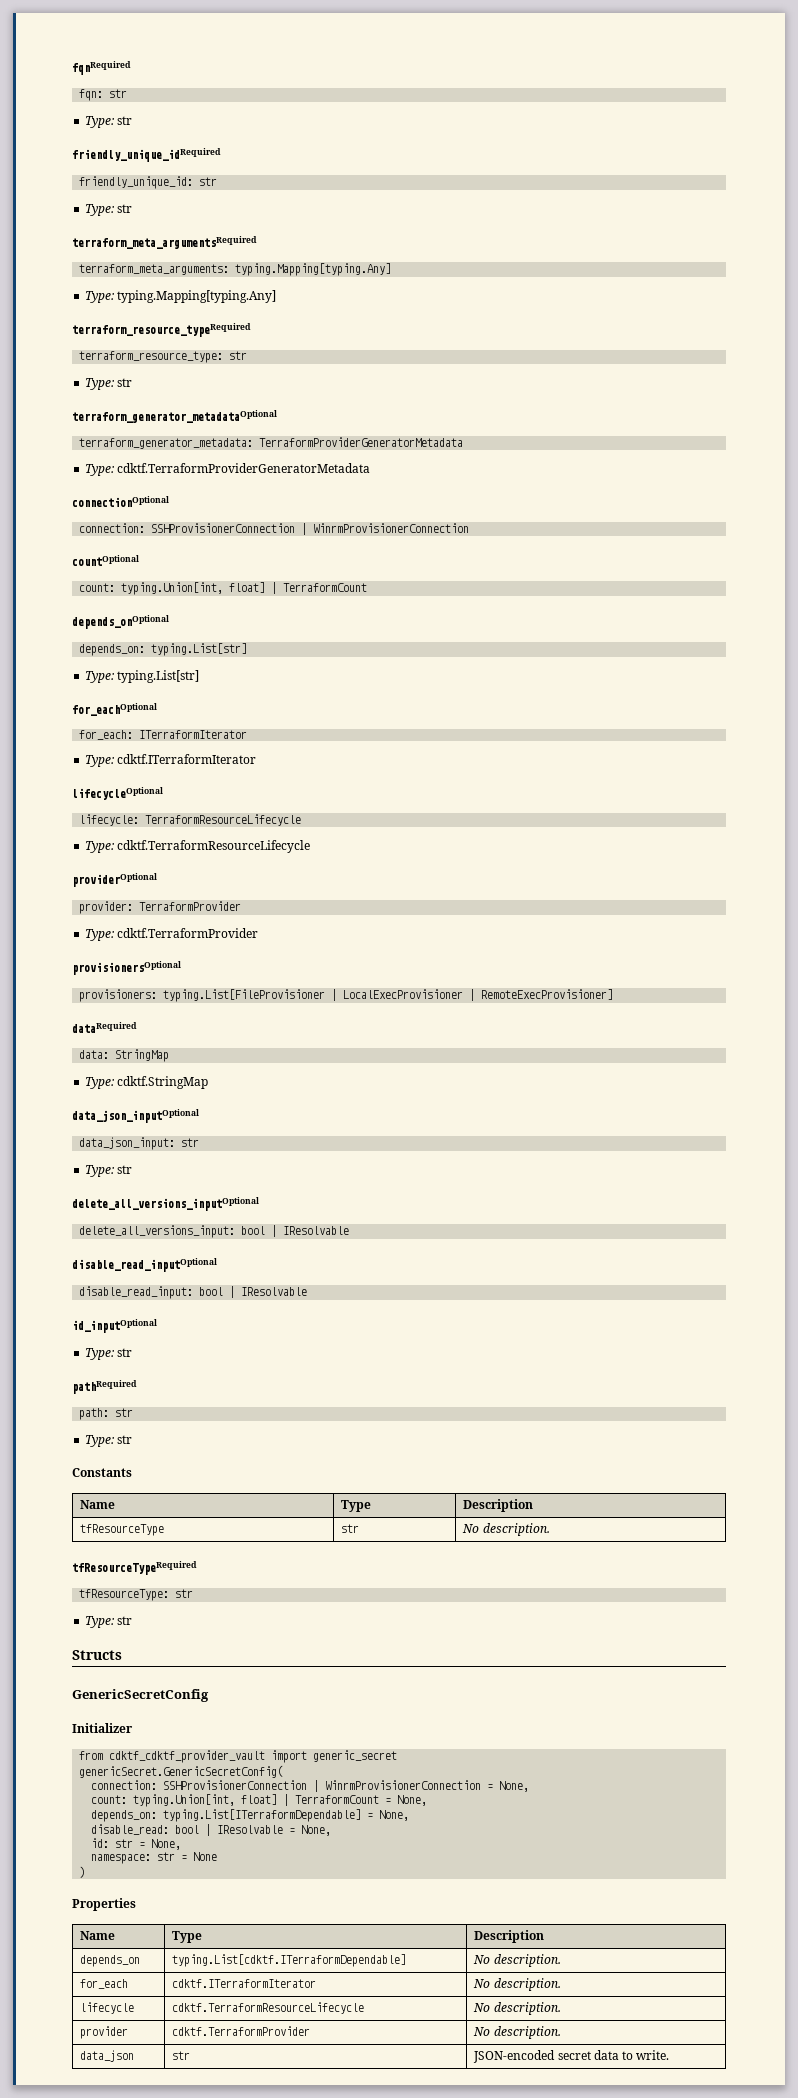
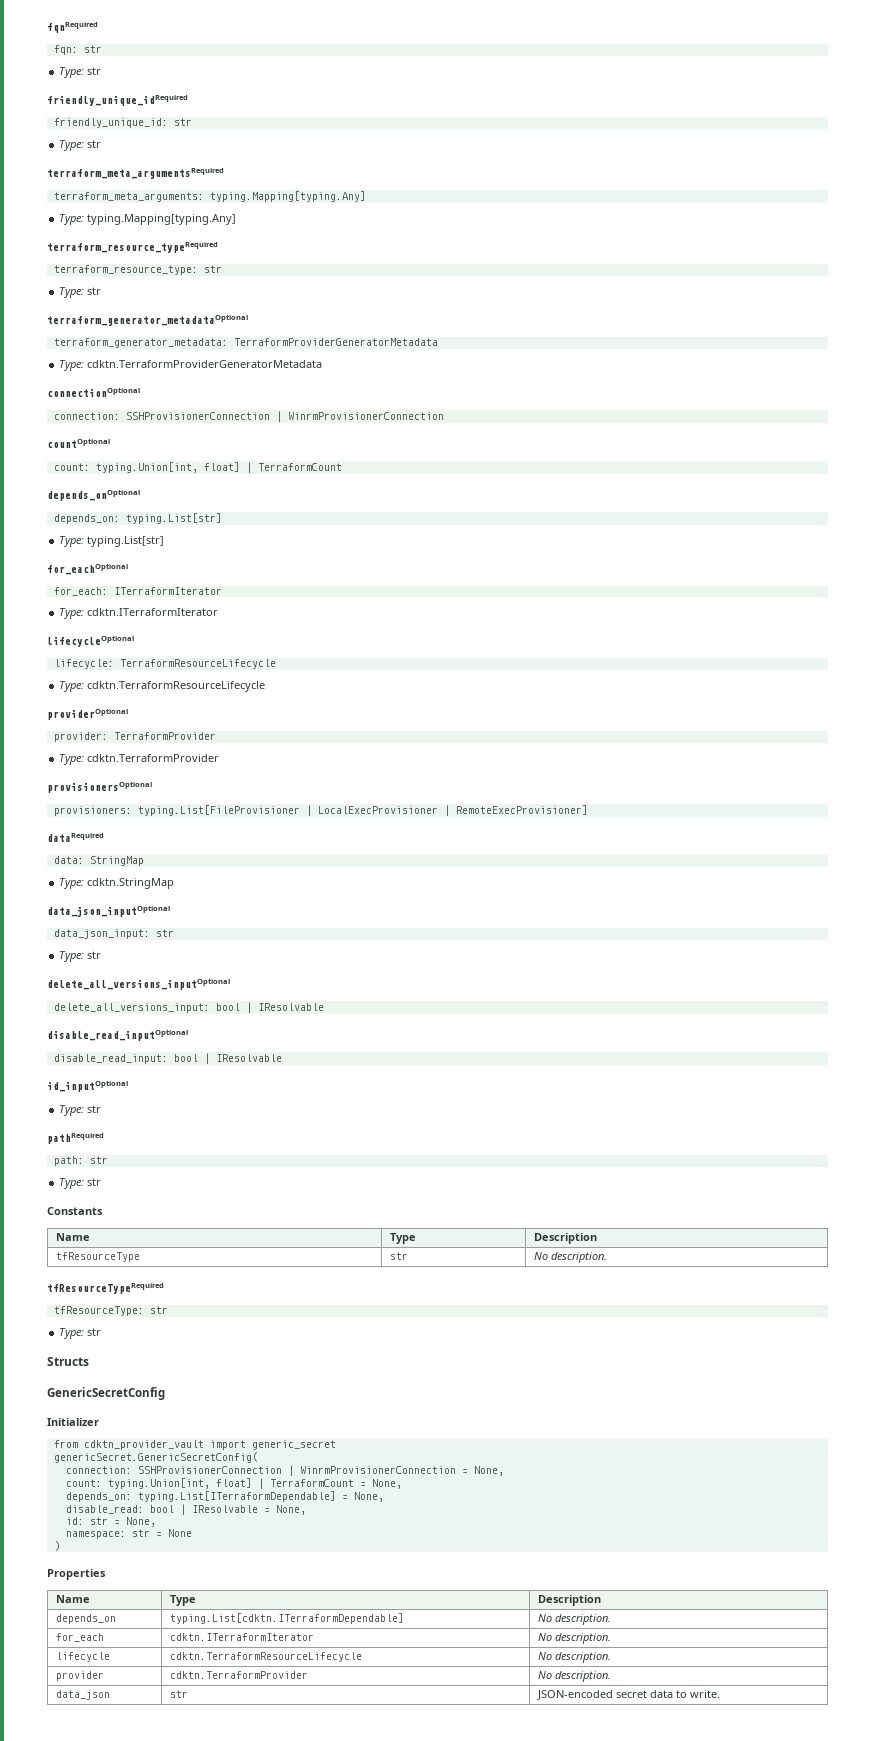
[117,463,371,473] cdktf.TerraformProviderGeneratorMetadata -> [87,360,323,368] cdktn.TerraformProviderGeneratorMetadata
[117,754,257,764] cdktf.ITerraformIterator -> [87,608,219,616] cdktn.ITerraformIterator
[117,840,311,853] cdktf.TerraformResourceLifecycle -> [87,681,266,692] cdktn.TerraformResourceLifecycle
[117,928,259,938] cdktf.TerraformProvider -> [87,754,220,762] cdktn.TerraformProvider
[117,1076,209,1089] cdktf.StringMap -> [87,878,175,889] cdktn.StringMap
[109,1750,266,1763] cdktf_cdktf_provider_vault -> [83,1440,204,1450] cdktn_provider_vault
[172,1954,407,1967] typing.List[cdktf.ITerraformDependable] -> [169,1613,404,1624] typing.List[cdktn.ITerraformDependable]
[172,1979,317,1988] cdktf.ITerraformIterator -> [169,1633,314,1641] cdktn.ITerraformIterator
[172,2002,365,2014] cdktf.TerraformResourceLifecycle -> [169,1652,362,1662] cdktn.TerraformResourceLifecycle
[172,2026,311,2036] cdktf.TerraformProvider -> [169,1671,308,1679] cdktn.TerraformProvider

